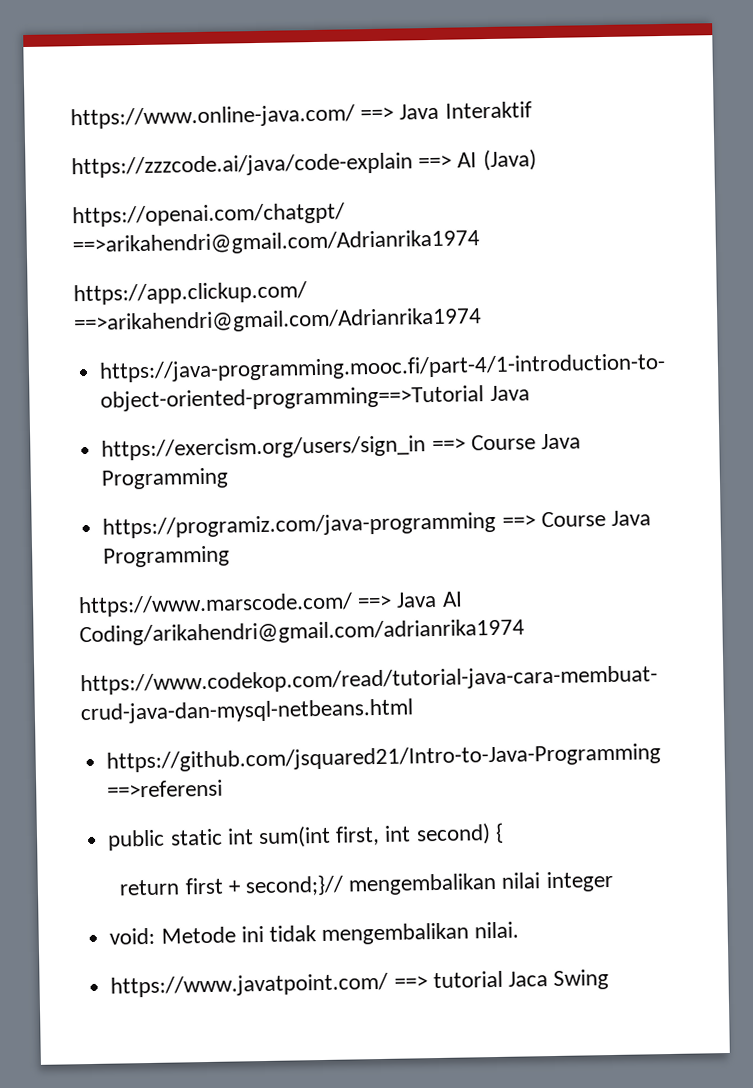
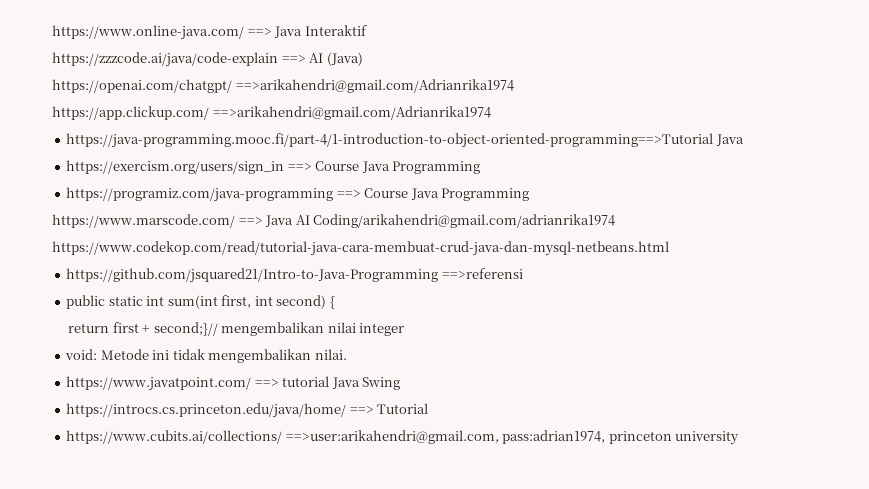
[507,971,548,987] Jaca -> [331,377,360,389] Java
(610, 980) none -> [66,403,429,418] [66,430,740,445] // https://introcs.cs.princeton.edu/java/home/ ==> Tutorial // https://www.cubits.ai/collections/ ==>user:arikahendri@gmail.com, pass:adrian1974, princeton university

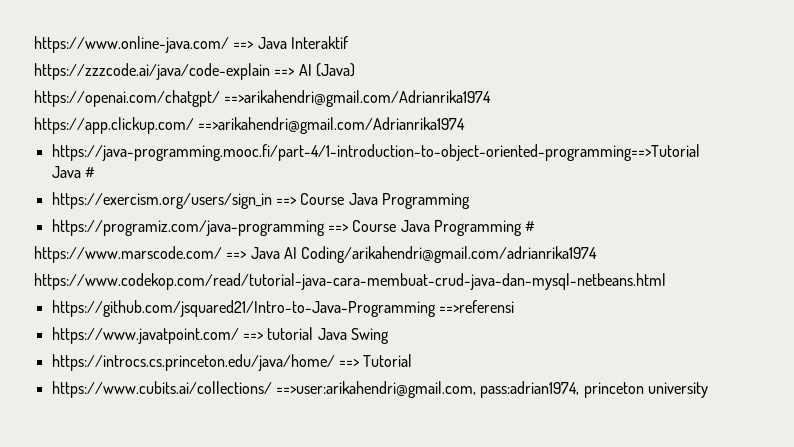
(744, 140) none -> [84,167,95,178] #
(530, 194) none -> [525,221,536,232] #
[66,295,335,309] [68,322,405,336] [65,349,347,363] // public static int sum(int first, int second) { // return first + second;}// mengembalikan nilai integer // void: Metode ini tidak mengembalikan nilai. -> (514, 306) none

